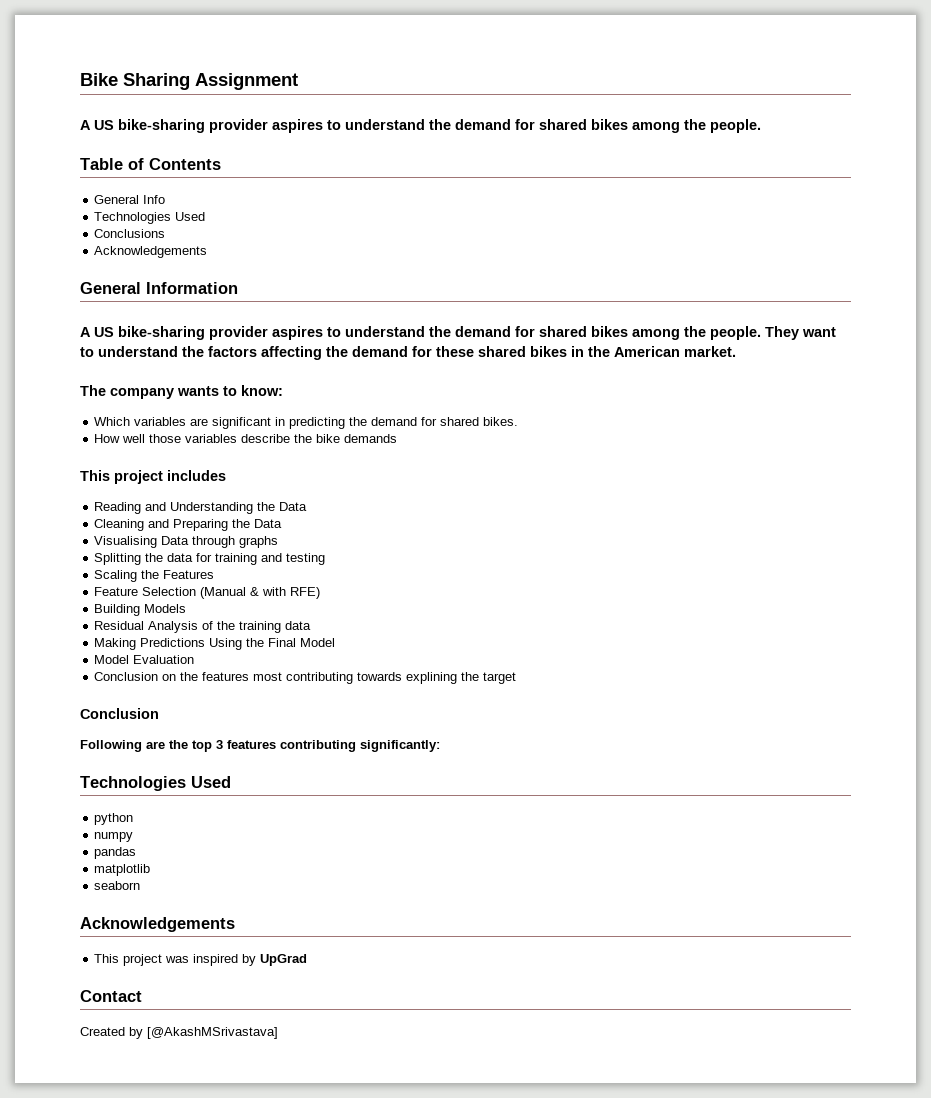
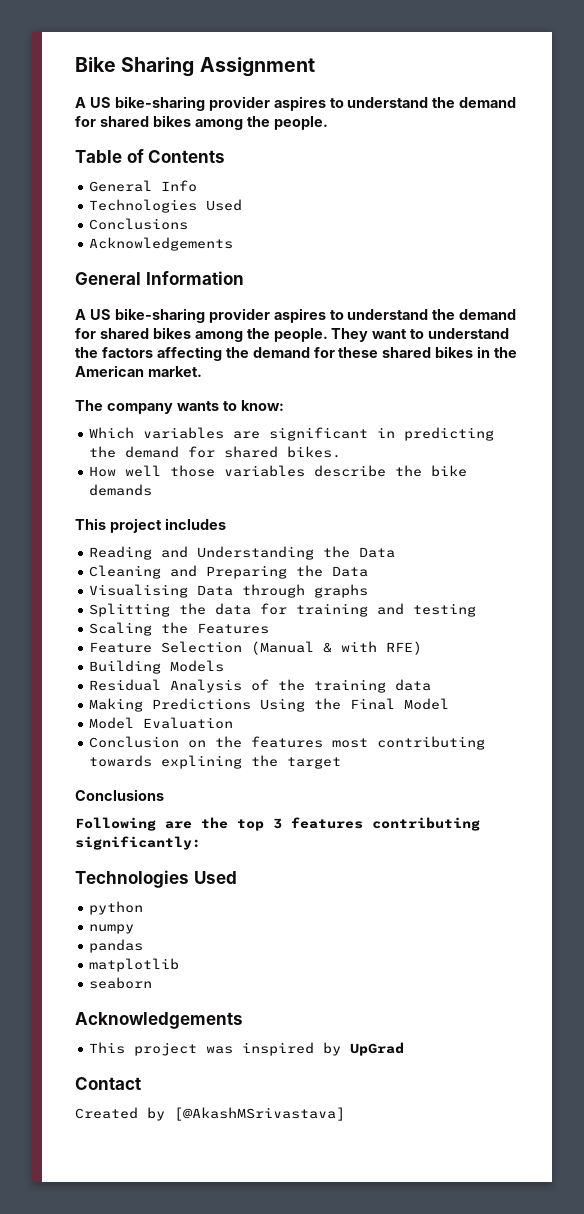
[80,708,159,719] Conclusion -> [75,789,164,801] Conclusions

